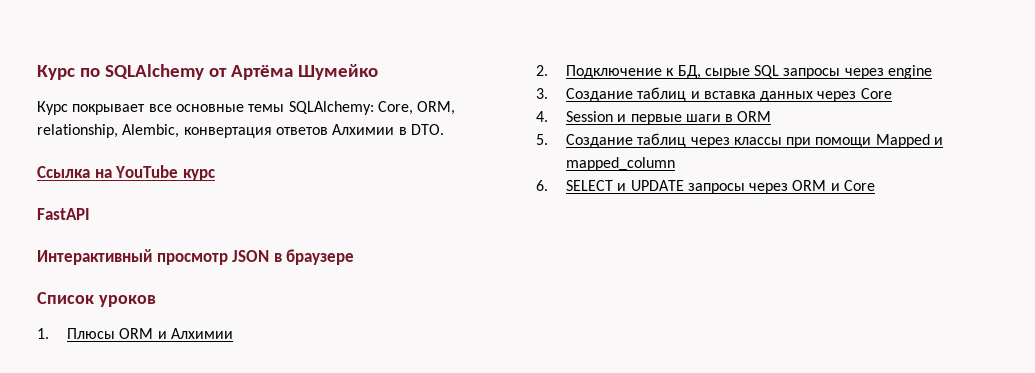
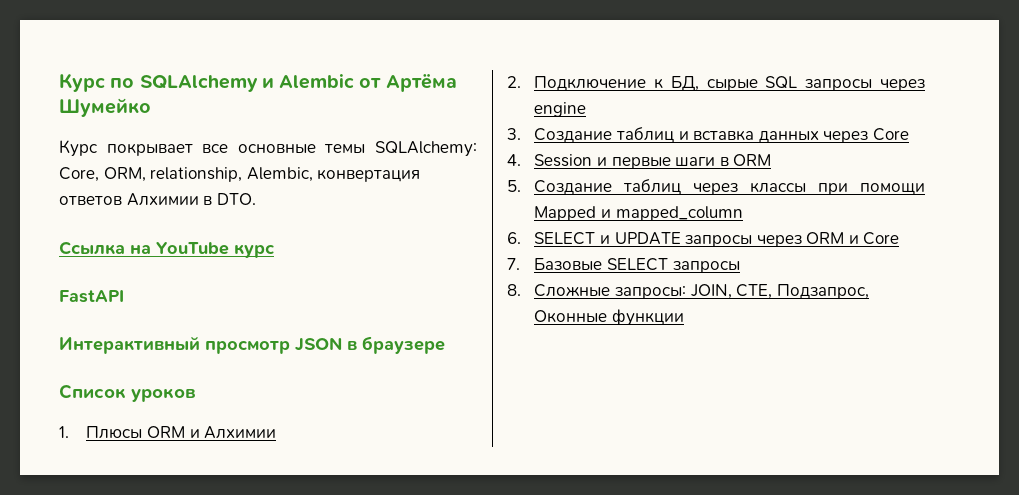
(204, 72) none -> [261,74,355,89] и Alembic
(876, 185) none -> [507,258,740,273] [507,284,869,299] [534,309,684,326] // 7. Базовые SELECT запросы // 8. Сложные запросы: JOIN, CTE, Подзапрос, Оконные функции

